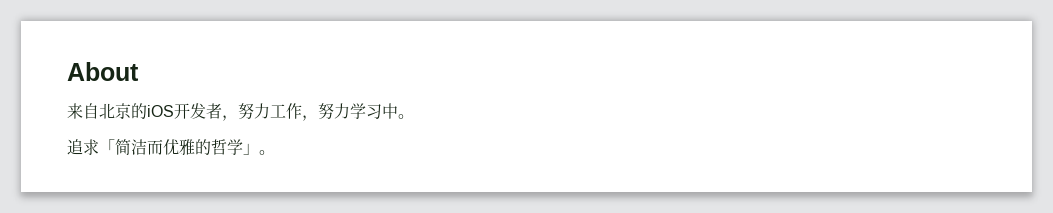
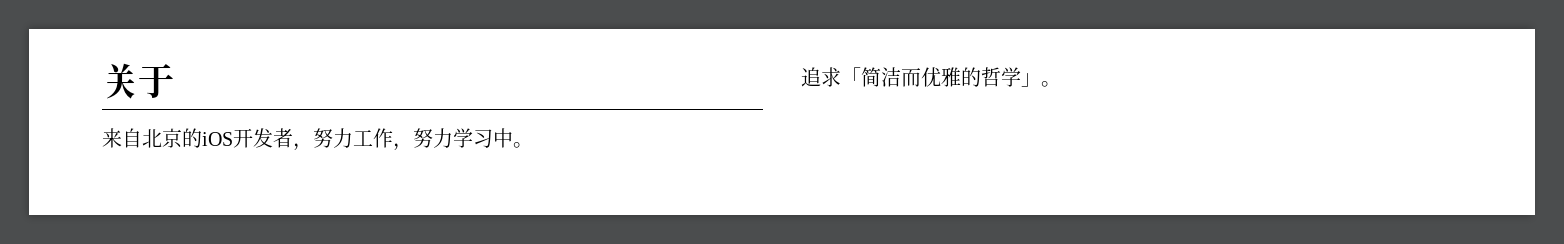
[67,62,139,81] About -> [102,63,174,99] 关于

